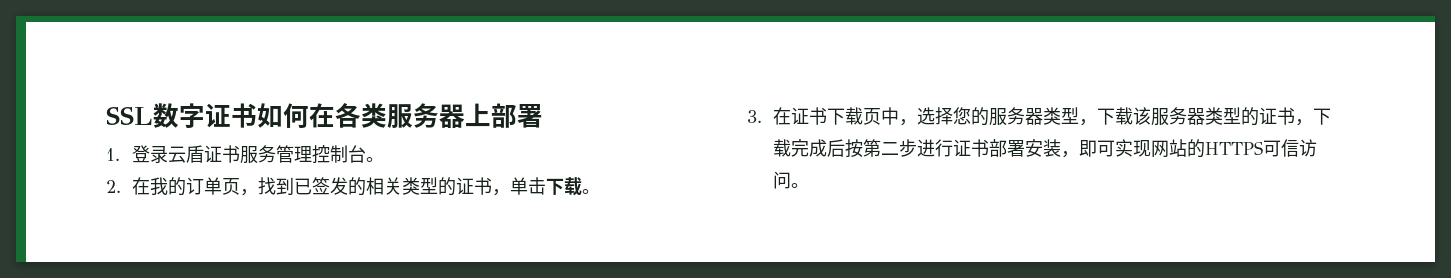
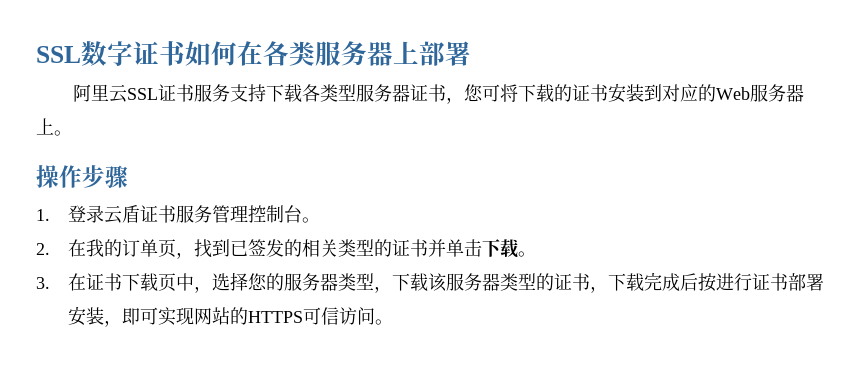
(543, 116) none -> [73,83,805,104] [36,118,72,136] [36,165,128,188] // 阿里云SSL证书服务支持下载各类型服务器证书，您可将下载的证书安装到对应的Web服务器上。 // 操作步骤
[492,189,511,196] ， -> [427,239,446,257] 并
[863,139,918,157] 第二步 -> (716, 282) none

